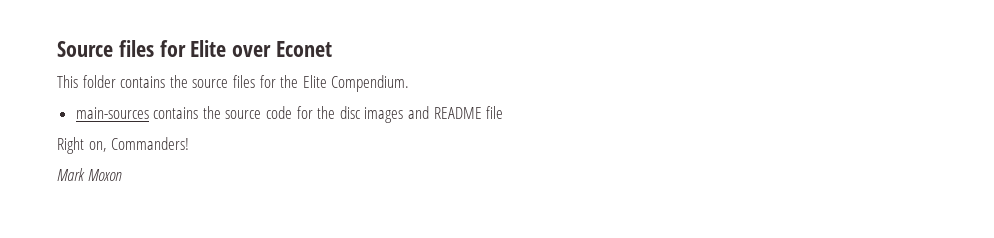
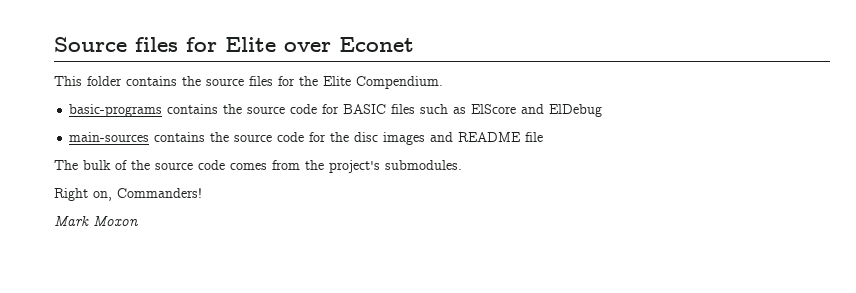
(410, 83) none -> [69,104,603,117] // basic-programs contains the source code for BASIC files such as ElScore and ElDebug
(504, 112) none -> [54,160,462,173] // The bulk of the source code comes from the project's submodules.

